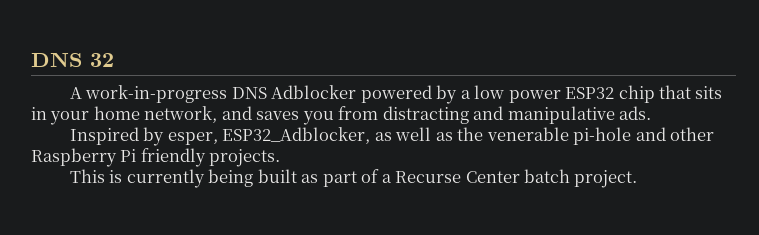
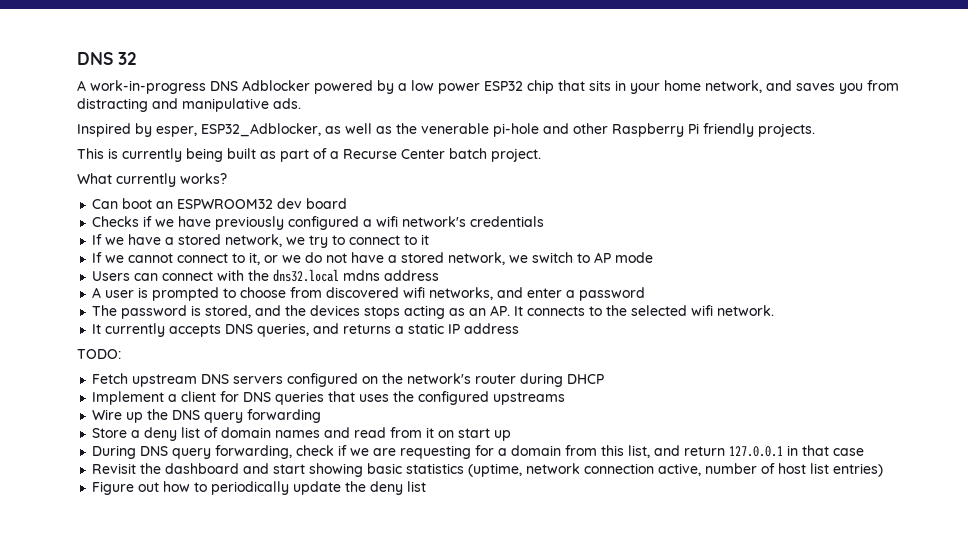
(638, 179) none -> [77,173,227,187] [92,198,348,209] [92,216,545,230] [92,234,430,248] [92,252,654,265] [92,269,440,282] [92,287,646,301] [92,305,775,319] [92,323,520,337] [77,349,121,359] [92,373,605,387] [92,391,566,405] [92,409,322,423] [92,427,512,441] [92,445,865,459] [92,463,884,477] [92,481,427,495] // What currently works? // Can boot an ESPWROOM32 dev board // Checks if we have previously configured a wifi network's credentials // If we have a stored network, we try to connect to it // If we cannot connect to it, or we do not have a stored network, we switch to AP mode // Users can connect with the dns32.local mdns address // A user is prompted to choose from discovered wifi networks, and enter a password // The password is stored, and the devices stops acting as an AP. It connects to the selected wifi network. // It currently accepts DNS queries, and returns a static IP address // TODO: // Fetch upstream DNS servers configured on the network's router during DHCP // Implement a client for DNS queries that uses the configured upstreams // Wire up the DNS query forwarding // Store a deny list of domain names and read from it on start up // During DNS query forwarding, check if we are requesting for a domain from this list, and return 127.0.0.1 in that case // Revisit the dashboard and start showing basic statistics (uptime, network connection active, number of host list entries) // Figure out how to periodically update the deny list

